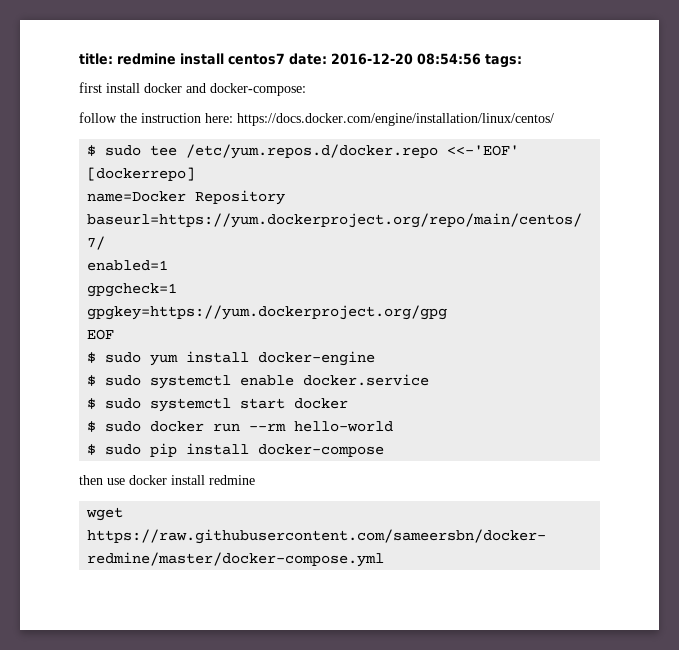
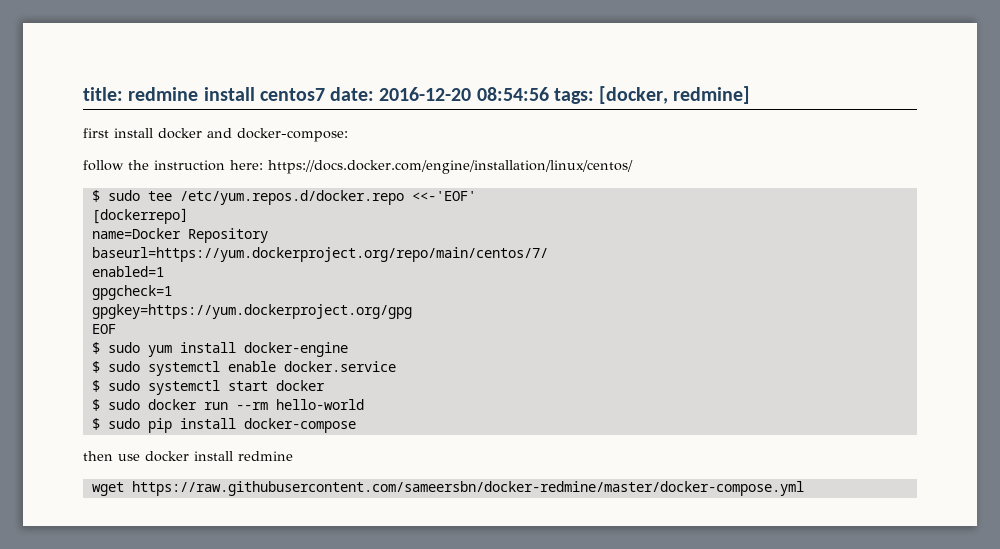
(522, 61) none -> [599,86,751,104] [docker, redmine]

